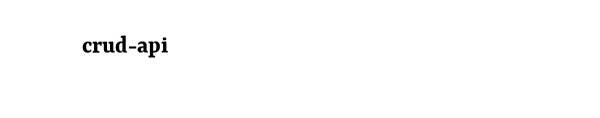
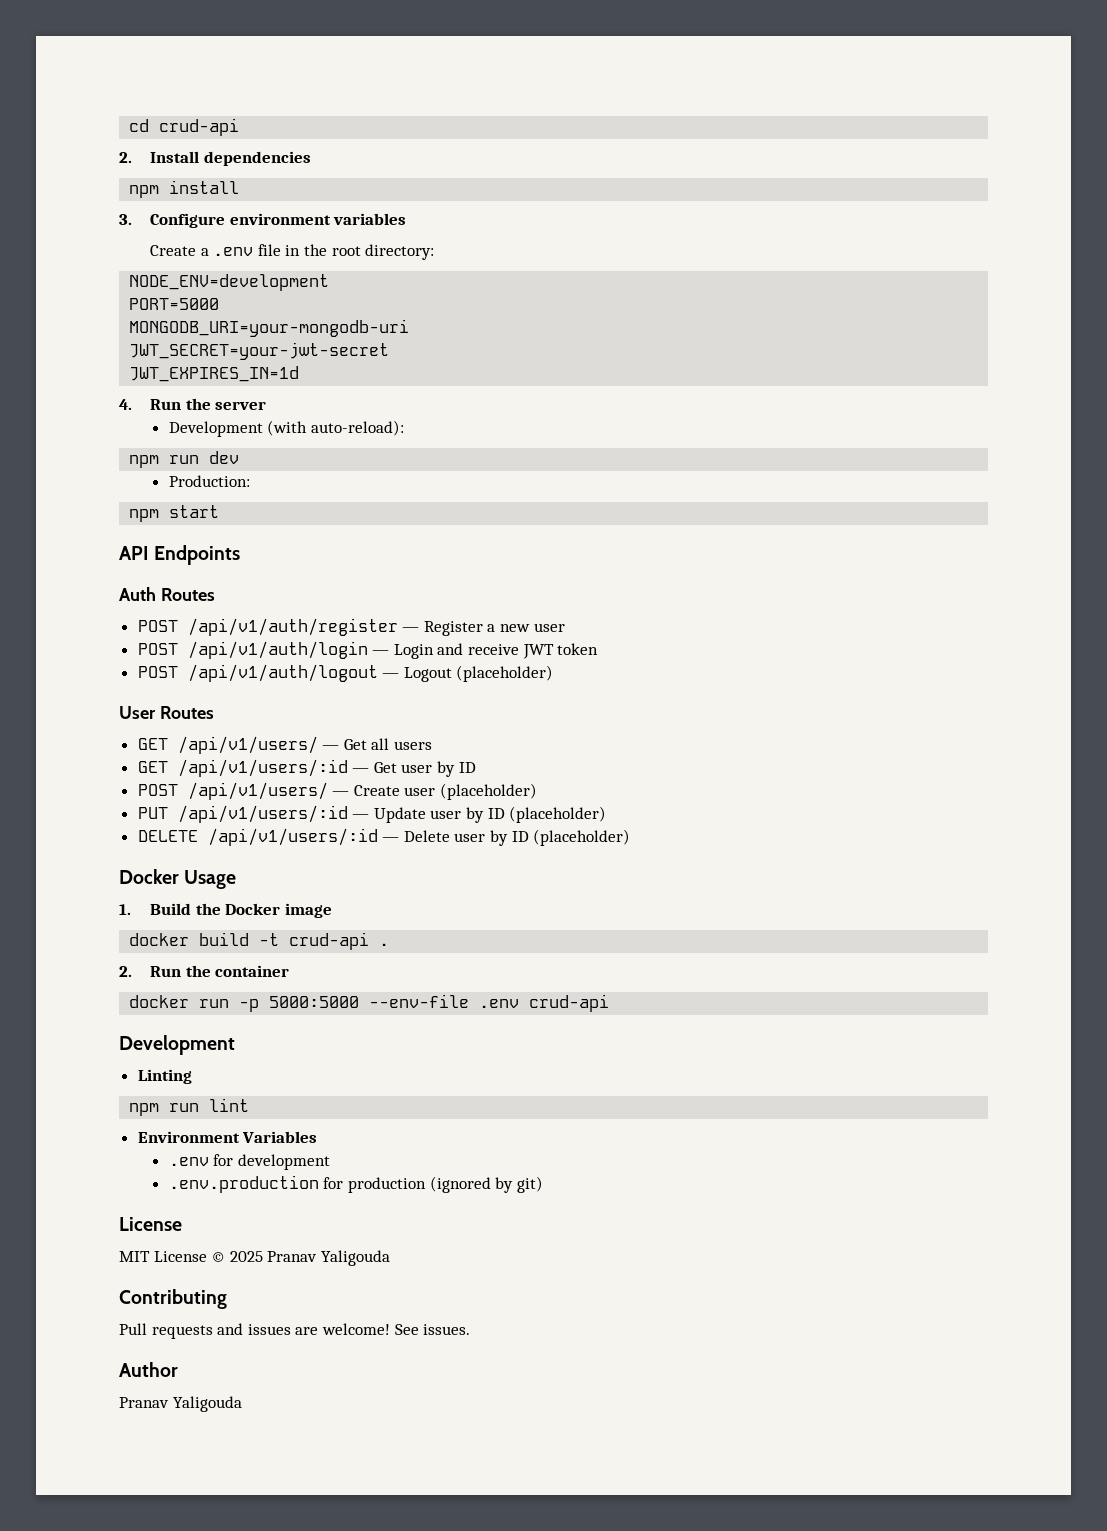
[81,35,168,58] crud-api -> [129,118,240,136] [119,151,311,166] [129,180,240,198] [119,213,407,228] [150,244,435,260] [129,274,330,291] [129,298,220,310] [129,319,410,337] [129,342,390,360] [129,366,300,382] [119,398,267,410] [168,420,404,437] [129,451,240,468] [168,475,250,487] [129,505,220,522] [119,545,241,565] [119,587,215,601] [137,618,565,636] [137,641,599,659] [137,664,554,682] [119,706,214,719] [137,736,433,754] [137,759,476,777] [137,782,538,800] [137,805,607,823] [137,828,631,846] [119,869,237,889] [119,903,332,918] [129,932,390,950] [119,965,290,977] [129,994,610,1012] [119,1035,235,1055] [137,1069,192,1084] [129,1098,250,1116] [137,1131,318,1143] [168,1154,330,1170] [168,1175,543,1193] [119,1217,182,1231] [119,1250,390,1266] [119,1289,227,1309] [119,1323,471,1339] [119,1362,178,1377] [119,1396,242,1412] cd crud-api // 2. Install dependencies // npm install // 3. Configure environment variables // Create a .env file in the root directory: // NODE_ENV=development // PORT=5000 // MONGODB_URI=your-mongodb-uri // JWT_SECRET=your-jwt-secret // JWT_EXPIRES_IN=1d // 4. Run the server // Development (with auto-reload): // npm run dev // Production: // npm start // API Endpoints // Auth Routes // POST /api/v1/auth/register — Register a new user // POST /api/v1/auth/login — Login and receive JWT token // POST /api/v1/auth/logout — Logout (placeholder) // User Routes // GET /api/v1/users/ — Get all users // GET /api/v1/users/:id — Get user by ID // POST /api/v1/users/ — Create user (placeholder) // PUT /api/v1/users/:id — Update user by ID (placeholder) // DELETE /api/v1/users/:id — Delete user by ID (placeholder) // Docker Usage // 1. Build the Docker image // docker build -t crud-api . // 2. Run the container // docker run -p 5000:5000 --env-file .env crud-api // Development // Linting // npm run lint // Environment Variables // .env for development // .env.production for production (ignored by git) // License // MIT License © 2025 Pranav Yaligouda // Contributing // Pull requests and issues are welcome! See issues. // Author // Pranav Yaligouda

